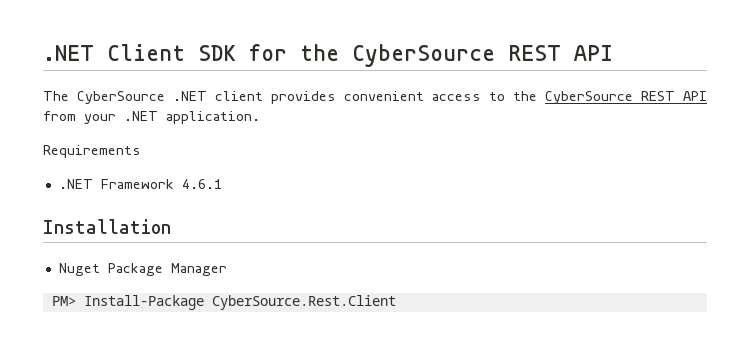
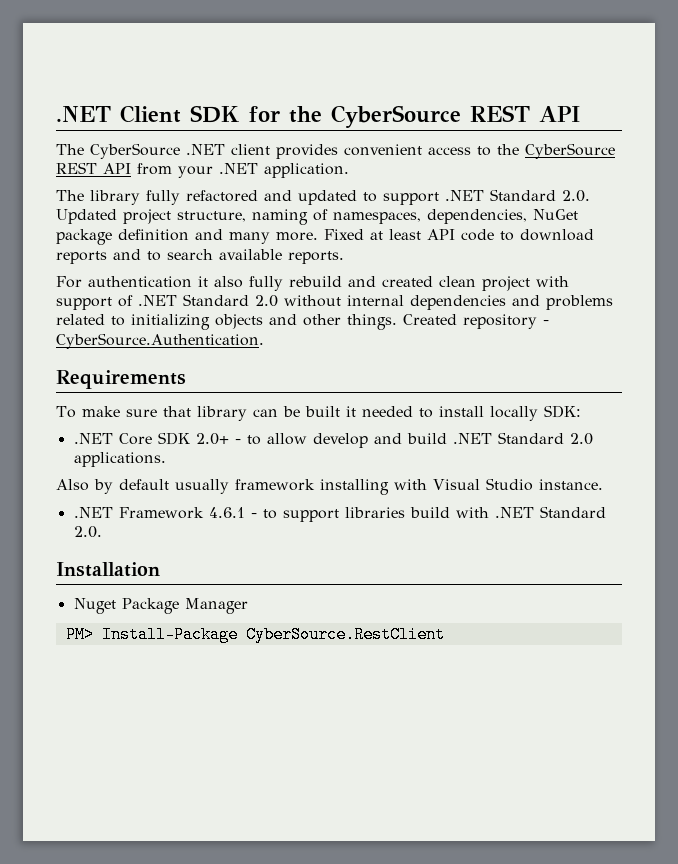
[43,145,141,158] [58,179,222,189] Requirements // .NET Framework 4.6.1 -> [56,189,590,205] [56,209,578,225] [56,229,594,245] [56,249,344,264] [56,276,569,291] [56,294,613,310] [56,314,549,330] [56,333,264,349] [56,370,186,389] [56,405,581,421] [73,432,593,448] [73,452,166,467] [56,478,603,495] [73,506,606,522] [73,526,102,538] The library fully refactored and updated to support .NET Standard 2.0. Updated project structure, naming of namespaces, dependencies, NuGet package definition and many more. Fixed at least API code to download reports and to search available reports. // For authentication it also fully rebuild and created clean project with support of .NET Standard 2.0 without internal dependencies and problems related to initializing objects and other things. Created repository - CyberSource.Authentication. // Requirements // To make sure that library can be built it needed to install locally SDK: // .NET Core SDK 2.0+ - to allow develop and build .NET Standard 2.0 applications. // Also by default usually framework installing with Visual Studio instance. // .NET Framework 4.6.1 - to support libraries build with .NET Standard 2.0.
[211,295,396,310] CyberSource.Rest.Client -> [245,626,445,643] CyberSource.RestClient

